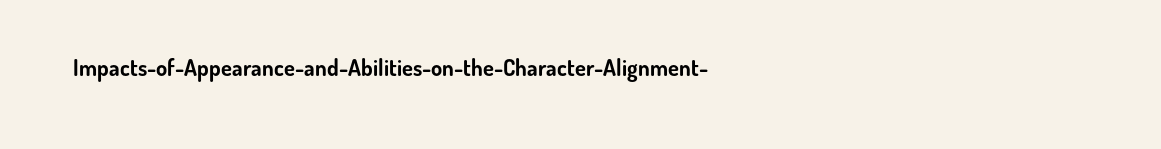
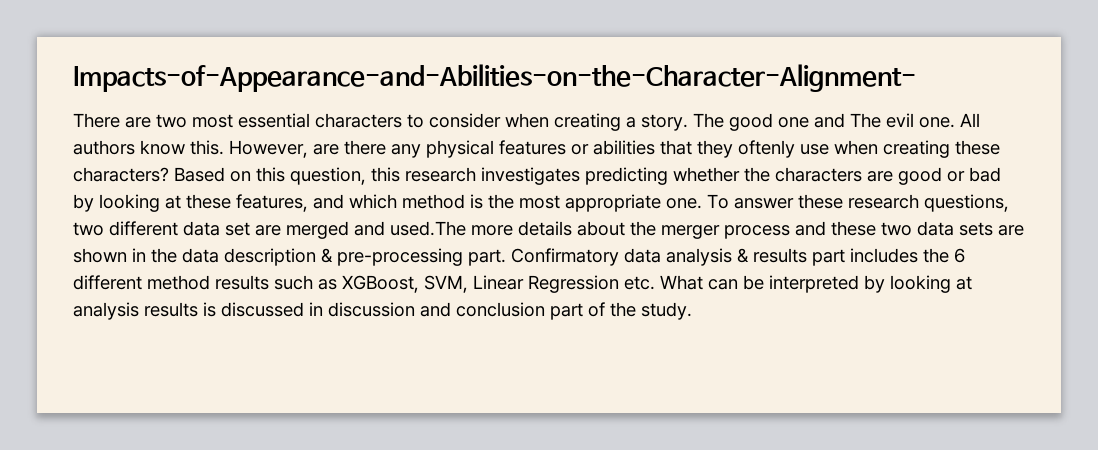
(708, 70) none -> [73,113,980,131] [73,140,1000,158] [73,167,1001,185] [73,194,1009,212] [73,221,1024,239] [73,248,965,266] [73,275,972,293] [73,302,692,320] // There are two most essential characters to consider when creating a story. The good one and The evil one. All authors know this. However, are there any physical features or abilities that they oftenly use when creating these characters? Based on this question, this research investigates predicting whether the characters are good or bad by looking at these features, and which method is the most appropriate one. To answer these research questions, two different data set are merged and used.The more details about the merger process and these two data sets are shown in the data description & pre-processing part. Confirmatory data analysis & results part includes the 6 different method results such as XGBoost, SVM, Linear Regression etc. What can be interpreted by looking at analysis results is discussed in discussion and conclusion part of the study.

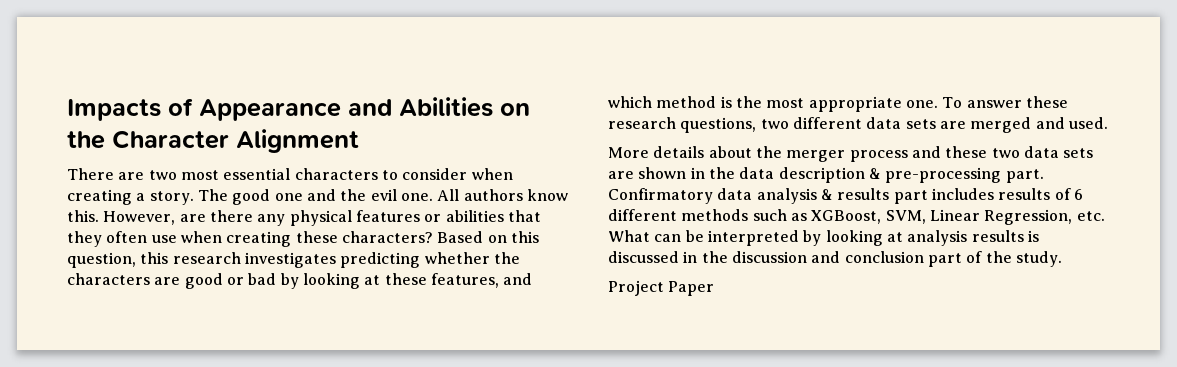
[73,64,916,92] Impacts-of-Appearance-and-Abilities-on-the-Character-Alignment- -> [67,97,530,121] [67,129,359,153] Impacts of Appearance and Abilities on the Character Alignment
[850,113,881,128] The -> [340,189,367,201] the
[738,140,795,158] oftenly -> [106,231,148,243] often
[225,222,250,236] set -> [905,119,936,129] sets
[390,221,513,236] used.The more -> [1068,117,1108,129] [608,147,649,158] used. // More
[923,248,965,263] [73,275,269,290] the 6 different method results -> [998,188,1083,200] [608,209,749,221] results of 6 different methods
[528,275,619,293] Regression -> [984,209,1073,225] Regression,
(323, 309) none -> [701,251,728,263] the
(692, 311) none -> [608,280,715,296] // Project Paper

